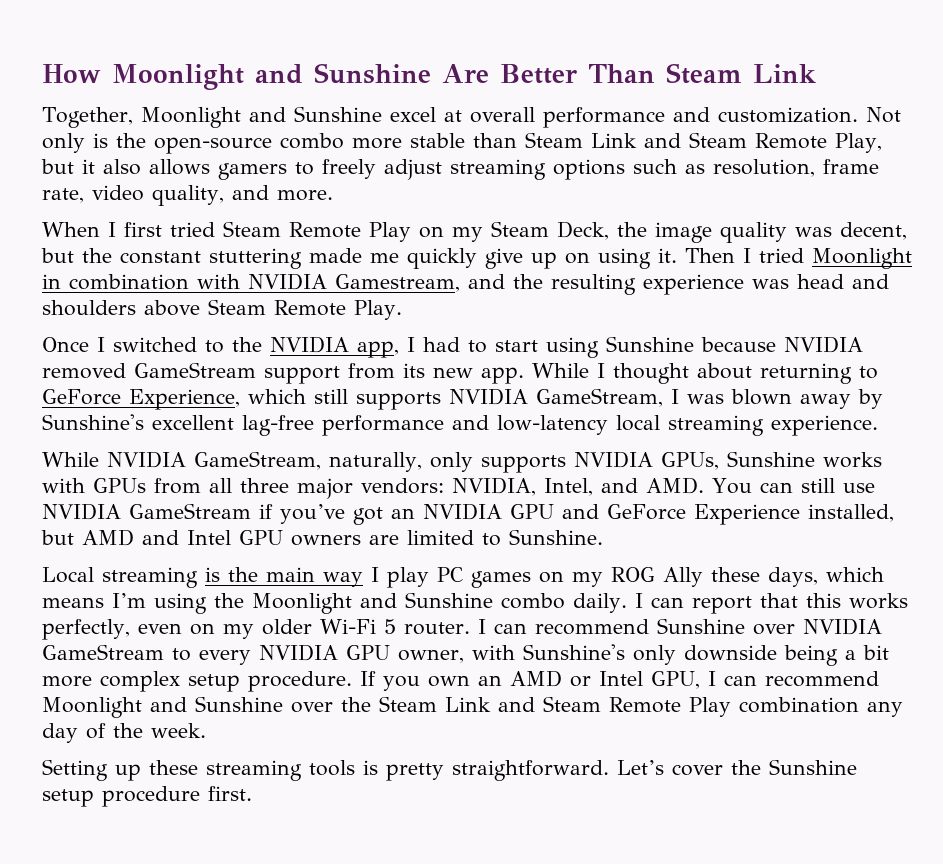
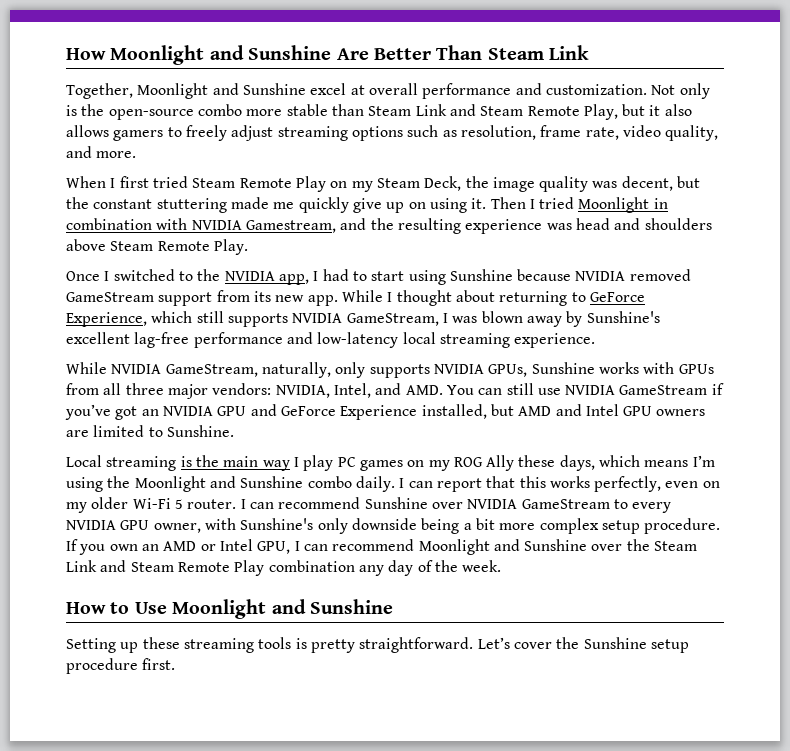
(206, 730) none -> [66,599,393,619] // How to Use Moonlight and Sunshine

